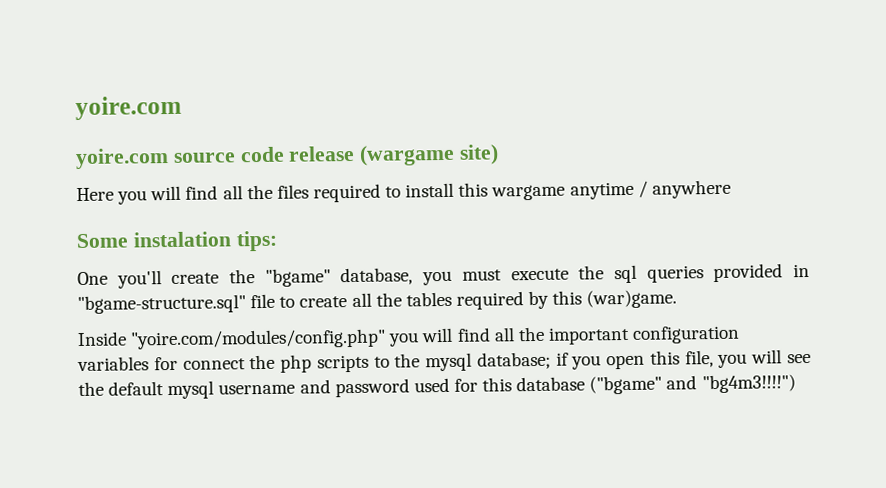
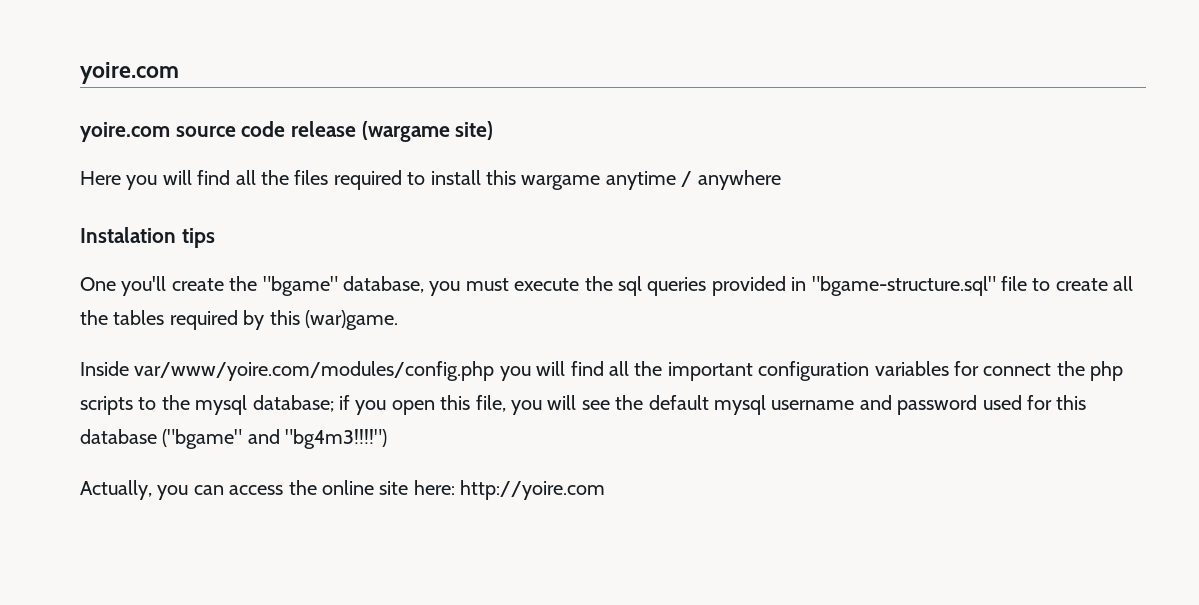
[76,230,278,252] Some instalation tips: -> [80,227,215,248] Instalation tips
[130,328,387,350] "yoire.com/modules/config.php" -> [134,361,495,381] var/www/yoire.com/modules/config.php
(796, 384) none -> [80,480,606,500] // Actually, you can access the online site here: http://yoire.com

